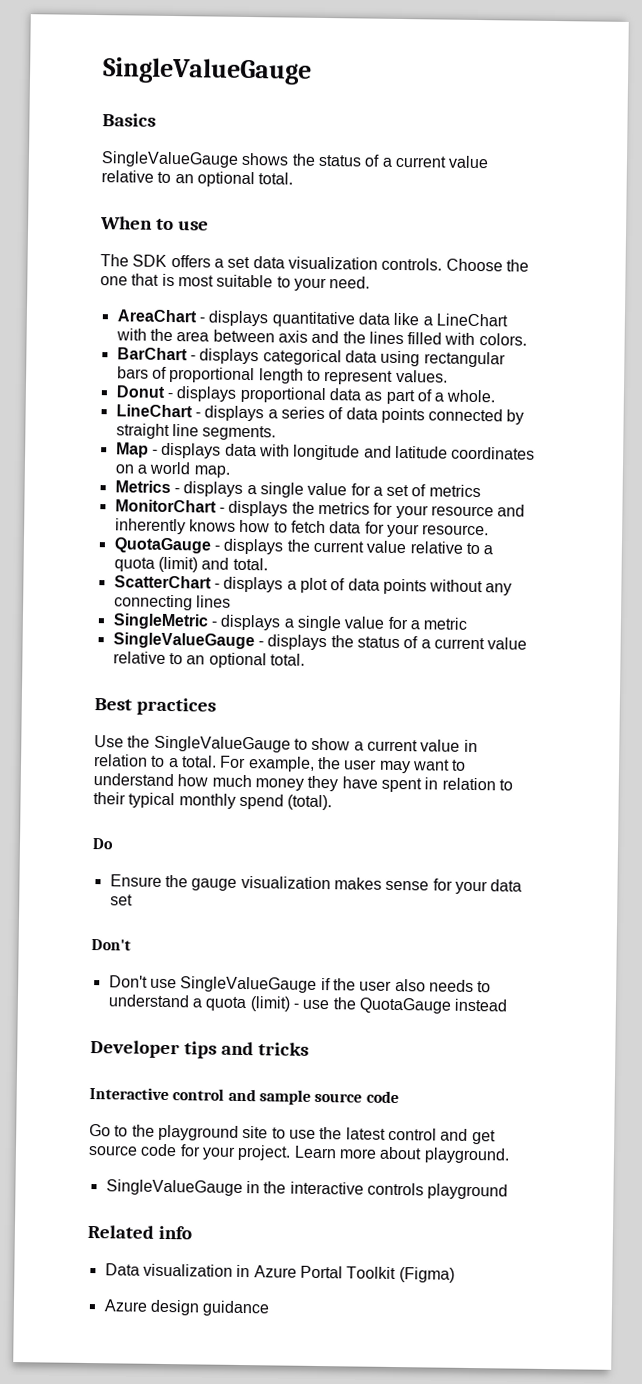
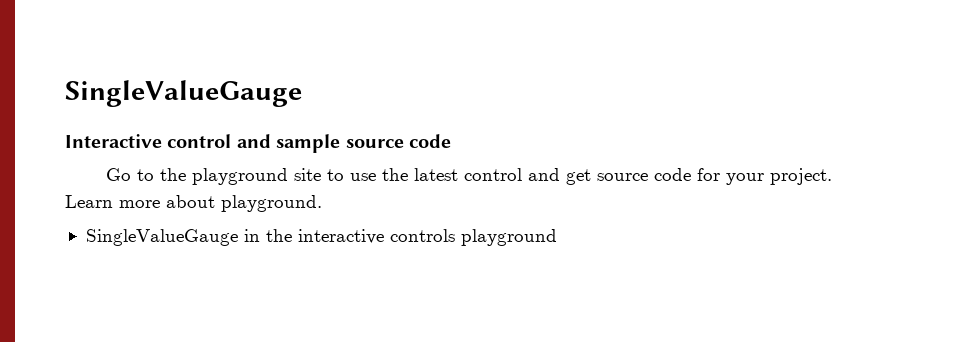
[102,57,312,85] [102,113,156,127] [101,151,490,169] [101,170,294,188] [100,216,210,231] [100,254,529,272] [100,273,371,292] [116,309,508,328] [115,328,527,346] [116,347,506,368] [116,366,448,385] [115,385,496,405] [115,404,525,425] [115,423,277,441] [115,442,536,461] [114,461,230,478] [114,480,481,498] [114,499,526,519] [114,518,490,538] [113,537,494,555] [113,556,268,573] [113,575,513,596] [113,594,231,611] [112,613,468,632] [112,632,528,651] [112,651,305,669] [94,697,217,716] [94,735,478,753] [94,754,467,774] [93,773,513,793] [93,792,333,811] [92,838,114,850] [109,874,523,895] [109,894,133,906] [91,939,131,951] [108,975,492,993] [107,994,508,1014] [90,1040,310,1059] SingleValueGauge // Basics // SingleValueGauge shows the status of a current value relative to an optional total. // When to use // The SDK offers a set data visualization controls. Choose the one that is most suitable to your need. // AreaChart - displays quantitative data like a LineChart with the area between axis and the lines filled with colors. // BarChart - displays categorical data using rectangular bars of proportional length to represent values. // Donut - displays proportional data as part of a whole. // LineChart - displays a series of data points connected by straight line segments. // Map - displays data with longitude and latitude coordinates on a world map. // Metrics - displays a single value for a set of metrics // MonitorChart - displays the metrics for your resource and inherently knows how to fetch data for your resource. // QuotaGauge - displays the current value relative to a quota (limit) and total. // ScatterChart - displays a plot of data points without any connecting lines // SingleMetric - displays a single value for a metric // SingleValueGauge - displays the status of a current value relative to an optional total. // Best practices // Use the SingleValueGauge to show a current value in relation to a total. For example, the user may want to understand how much money they have spent in relation to their typical monthly spend (total). // Do // Ensure the gauge visualization makes sense for your data set // Don't // Don't use SingleValueGauge if the user also needs to understand a quota (limit) - use the QuotaGauge instead // Developer tips and tricks -> [65,80,302,107] SingleValueGauge
[87,1224,193,1240] [104,1263,455,1283] [103,1299,271,1317] // Related info // Data visualization in Azure Portal Toolkit (Figma) // Azure design guidance -> (557, 237) none

